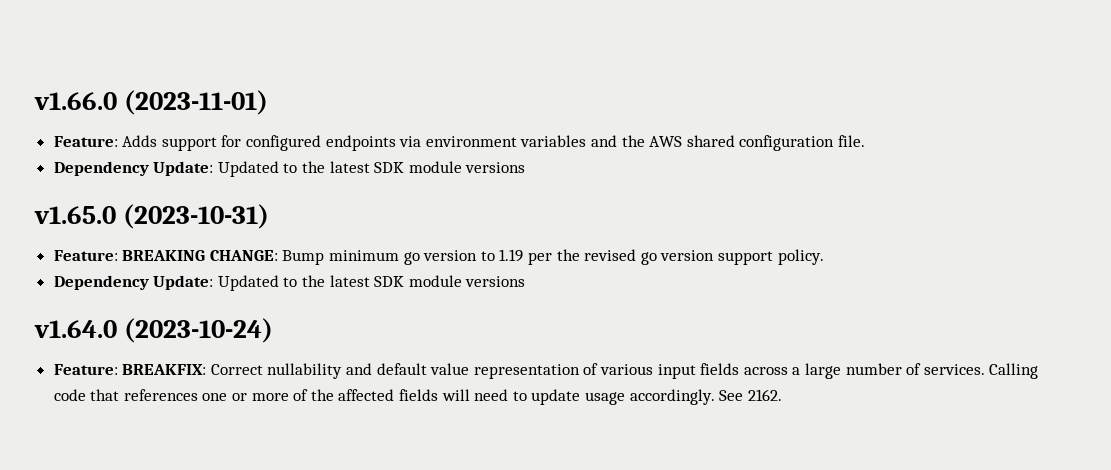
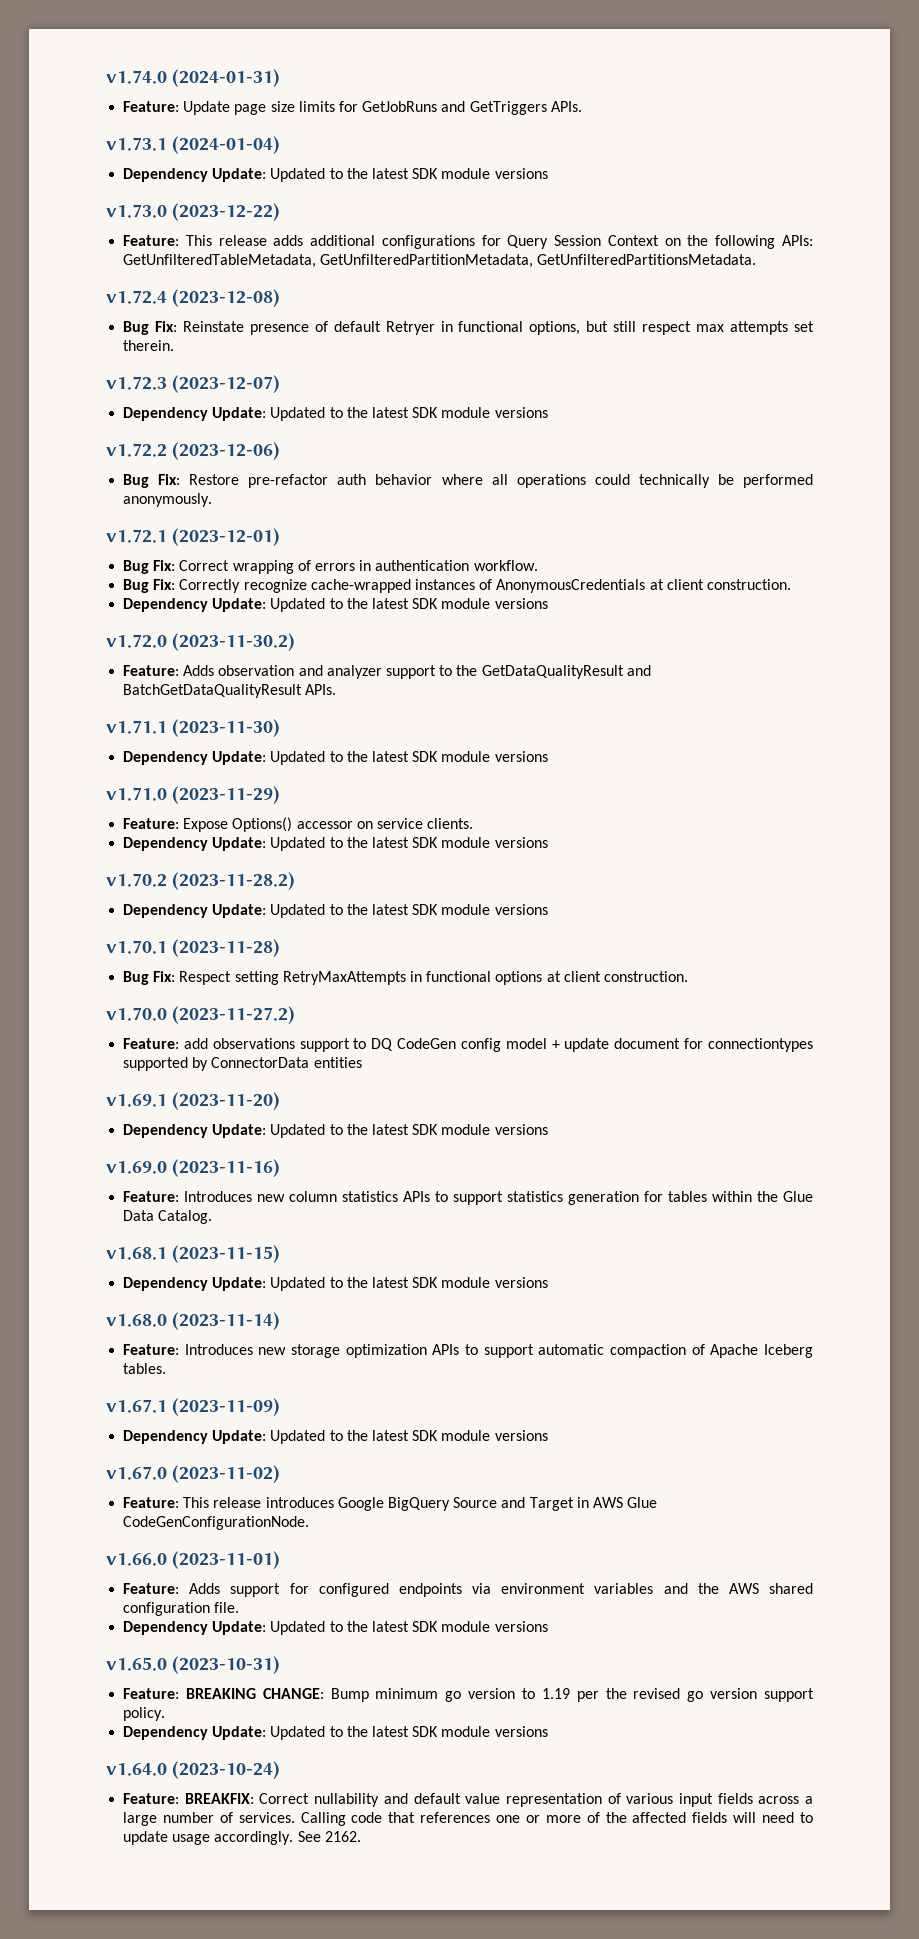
(34, 101) none -> [106,69,281,87] [123,101,582,115] [106,136,281,154] [123,168,548,182] [106,203,281,221] [123,235,813,249] [123,254,757,268] [106,289,281,307] [123,321,814,335] [123,340,175,351] [106,375,281,393] [123,407,548,421] [106,442,281,460] [123,474,813,488] [123,493,213,507] [106,528,281,546] [123,560,538,574] [123,579,791,593] [123,598,548,612] [106,633,296,651] [123,665,651,679] [123,684,337,698] [106,719,281,737] [123,751,548,765] [106,786,281,804] [123,817,474,832] [123,837,548,851] [106,872,296,890] [123,904,548,918] [106,939,281,957] [123,971,688,985] [106,1006,296,1024] [123,1038,814,1052] [123,1057,362,1071] [106,1092,281,1110] [123,1124,548,1138] [106,1159,281,1177] [123,1191,814,1205] [123,1210,213,1224] [106,1245,281,1263] [123,1277,548,1291] [106,1312,281,1330] [123,1344,814,1358] [123,1363,167,1374] [106,1398,281,1416] [123,1430,548,1444] [106,1465,281,1483] [123,1497,658,1511] [123,1516,310,1530] v1.74.0 (2024-01-31) // Feature: Update page size limits for GetJobRuns and GetTriggers APIs. // v1.73.1 (2024-01-04) // Dependency Update: Updated to the latest SDK module versions // v1.73.0 (2023-12-22) // Feature: This release adds additional configurations for Query Session Context on the following APIs: GetUnfilteredTableMetadata, GetUnfilteredPartitionMetadata, GetUnfilteredPartitionsMetadata. // v1.72.4 (2023-12-08) // Bug Fix: Reinstate presence of default Retryer in functional options, but still respect max attempts set therein. // v1.72.3 (2023-12-07) // Dependency Update: Updated to the latest SDK module versions // v1.72.2 (2023-12-06) // Bug Fix: Restore pre-refactor auth behavior where all operations could technically be performed anonymously. // v1.72.1 (2023-12-01) // Bug Fix: Correct wrapping of errors in authentication workflow. // Bug Fix: Correctly recognize cache-wrapped instances of AnonymousCredentials at client construction. // Dependency Update: Updated to the latest SDK module versions // v1.72.0 (2023-11-30.2) // Feature: Adds observation and analyzer support to the GetDataQualityResult and BatchGetDataQualityResult APIs. // v1.71.1 (2023-11-30) // Dependency Update: Updated to the latest SDK module versions // v1.71.0 (2023-11-29) // Feature: Expose Options() accessor on service clients. // Dependency Update: Updated to the latest SDK module versions // v1.70.2 (2023-11-28.2) // Dependency Update: Updated to the latest SDK module versions // v1.70.1 (2023-11-28) // Bug Fix: Respect setting RetryMaxAttempts in functional options at client construction. // v1.70.0 (2023-11-27.2) // Feature: add observations support to DQ CodeGen config model + update document for connectiontypes supported by ConnectorData entities // v1.69.1 (2023-11-20) // Dependency Update: Updated to the latest SDK module versions // v1.69.0 (2023-11-16) // Feature: Introduces new column statistics APIs to support statistics generation for tables within the Glue Data Catalog. // v1.68.1 (2023-11-15) // Dependency Update: Updated to the latest SDK module versions // v1.68.0 (2023-11-14) // Feature: Introduces new storage optimization APIs to support automatic compaction of Apache Iceberg tables. // v1.67.1 (2023-11-09) // Dependency Update: Updated to the latest SDK module versions // v1.67.0 (2023-11-02) // Feature: This release introduces Google BigQuery Source and Target in AWS Glue CodeGenConfigurationNode. //

